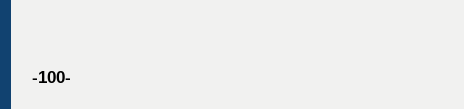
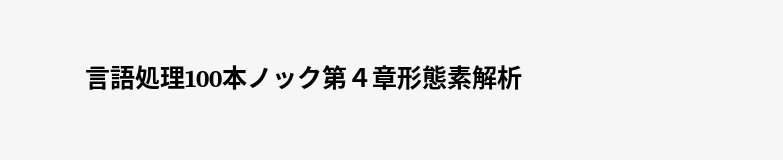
[32,71,71,83] -100- -> [85,65,522,90] 言語処理100本ノック第４章形態素解析

